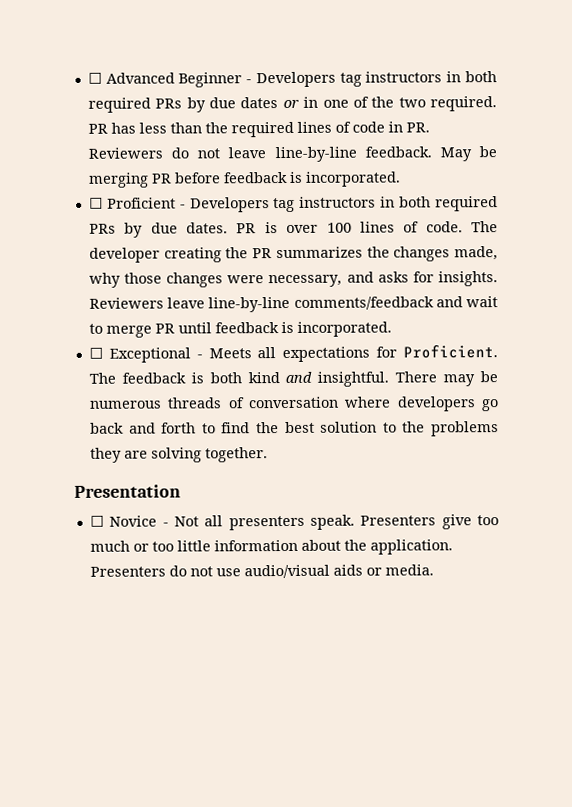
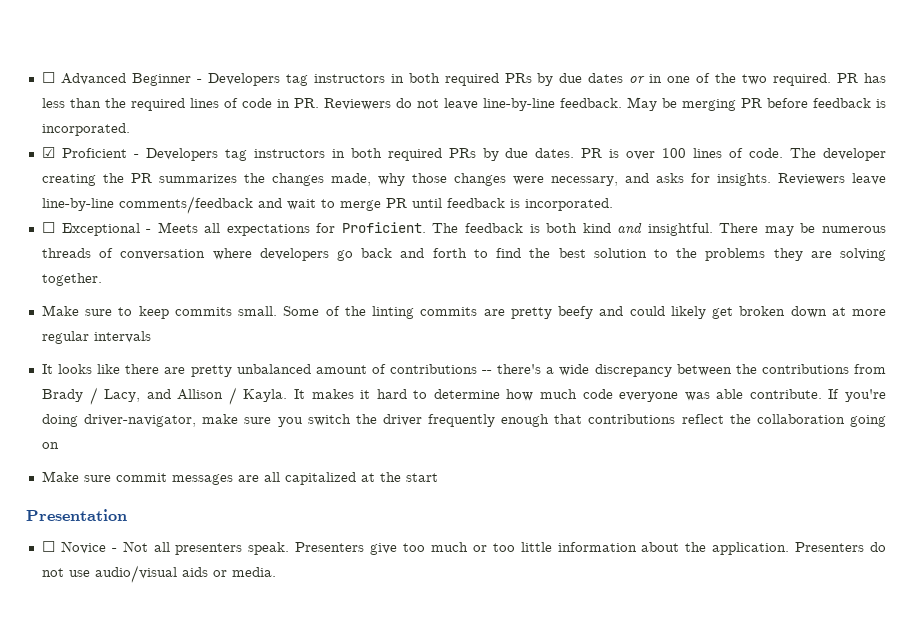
[88,197,103,209] ☐ -> [41,147,55,158] ☑
(268, 455) none -> [41,305,887,319] [41,331,151,344] [41,364,887,377] [41,387,886,405] [41,414,886,427] [41,442,59,449] [41,471,438,485] // Make sure to keep commits small. Some of the linting commits are pretty beefy and could likely get broken down at more regular intervals // It looks like there are pretty unbalanced amount of contributions -- there's a wide discrepancy between the contributions from Brady / Lacy, and Allison / Kayla. It makes it hard to determine how much code everyone was able contribute. If you're doing driver-navigator, make sure you switch the driver frequently enough that contributions reflect the collaboration going on // Make sure commit messages are all capitalized at the start

